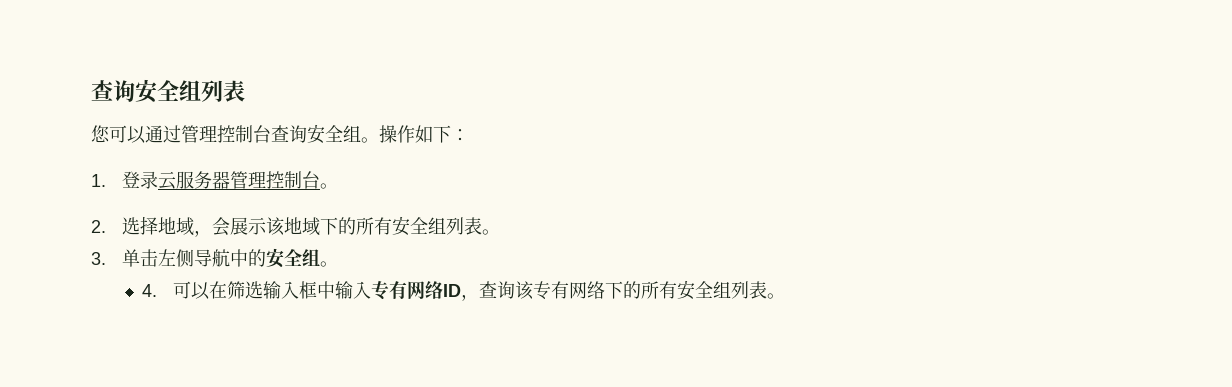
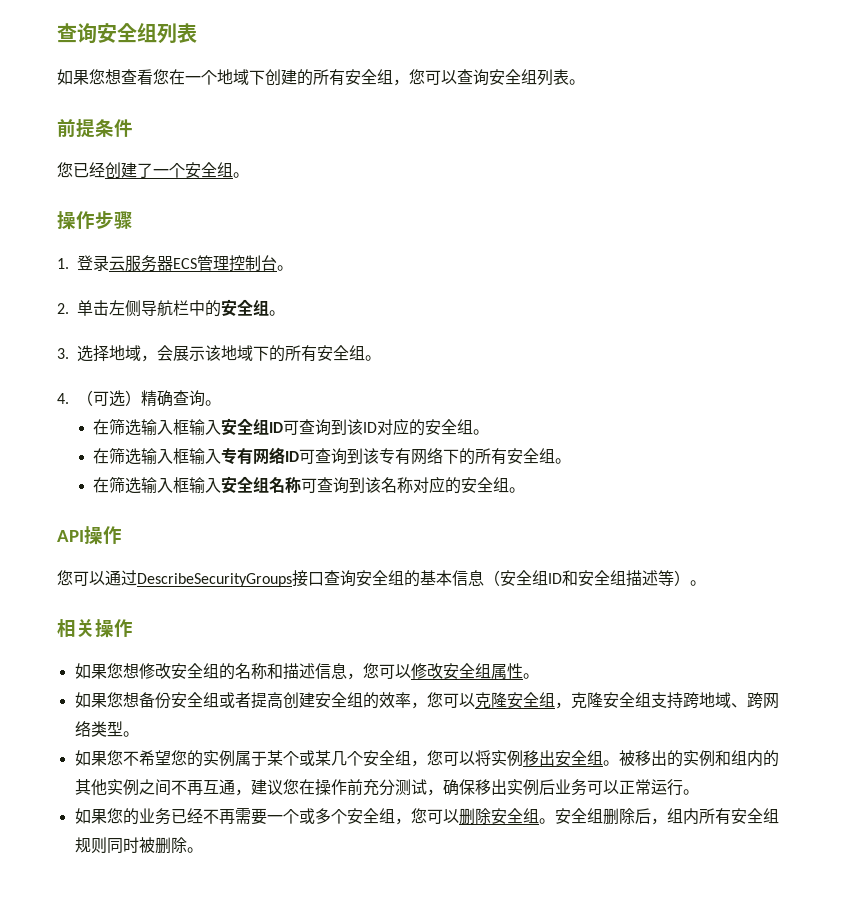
[91,124,469,144] 您可以通过管理控制台查询安全组。操作如下： -> [57,69,585,86] [57,118,133,138] [57,162,249,179] [57,211,133,230] 如果您想查看您在一个地域下创建的所有安全组，您可以查询安全组列表。 // 前提条件 // 您已经创建了一个安全组。 // 操作步骤
(231, 180) none -> [173,258,197,269] ECS
(106, 226) none -> [77,299,285,317] [57,348,69,359] 单击左侧导航栏中的安全组。 // 3.
[446,217,501,235] [91,248,339,268] [142,281,336,300] 列表。 // 3.单击左侧导航中的安全组。 // 4.可以在筛选输入框中 -> [365,355,381,361] [57,390,221,407] [93,418,490,436] [93,447,190,465] 。 // 4.（可选）精确查询。 // 在筛选输入框输入安全组ID可查询到该ID对应的安全组。 // 在筛选输入框
[461,281,516,301] ，查询 -> [299,448,364,465] 可查询到
[731,281,786,299] 列表。 -> [555,458,572,464] [93,476,526,494] [57,526,122,545] [57,570,706,587] [57,619,133,638] [74,663,539,680] [74,692,779,709] [74,720,139,737] [74,750,779,767] [74,779,699,796] [74,808,779,825] [74,837,203,854] 。 // 在筛选输入框输入安全组名称可查询到该名称对应的安全组。 // API操作 // 您可以通过DescribeSecurityGroups接口查询安全组的基本信息（安全组ID和安全组描述等）。 // 相关操作 // 如果您想修改安全组的名称和描述信息，您可以修改安全组属性。 // 如果您想备份安全组或者提高创建安全组的效率，您可以克隆安全组，克隆安全组支持跨地域、跨网络类型。 // 如果您不希望您的实例属于某个或某几个安全组，您可以将实例移出安全组。被移出的实例和组内的其他实例之间不再互通，建议您在操作前充分测试，确保移出实例后业务可以正常运行。 // 如果您的业务已经不再需要一个或多个安全组，您可以删除安全组。安全组删除后，组内所有安全组规则同时被删除。

